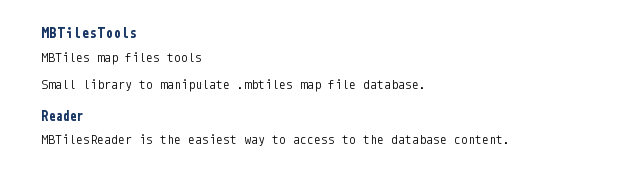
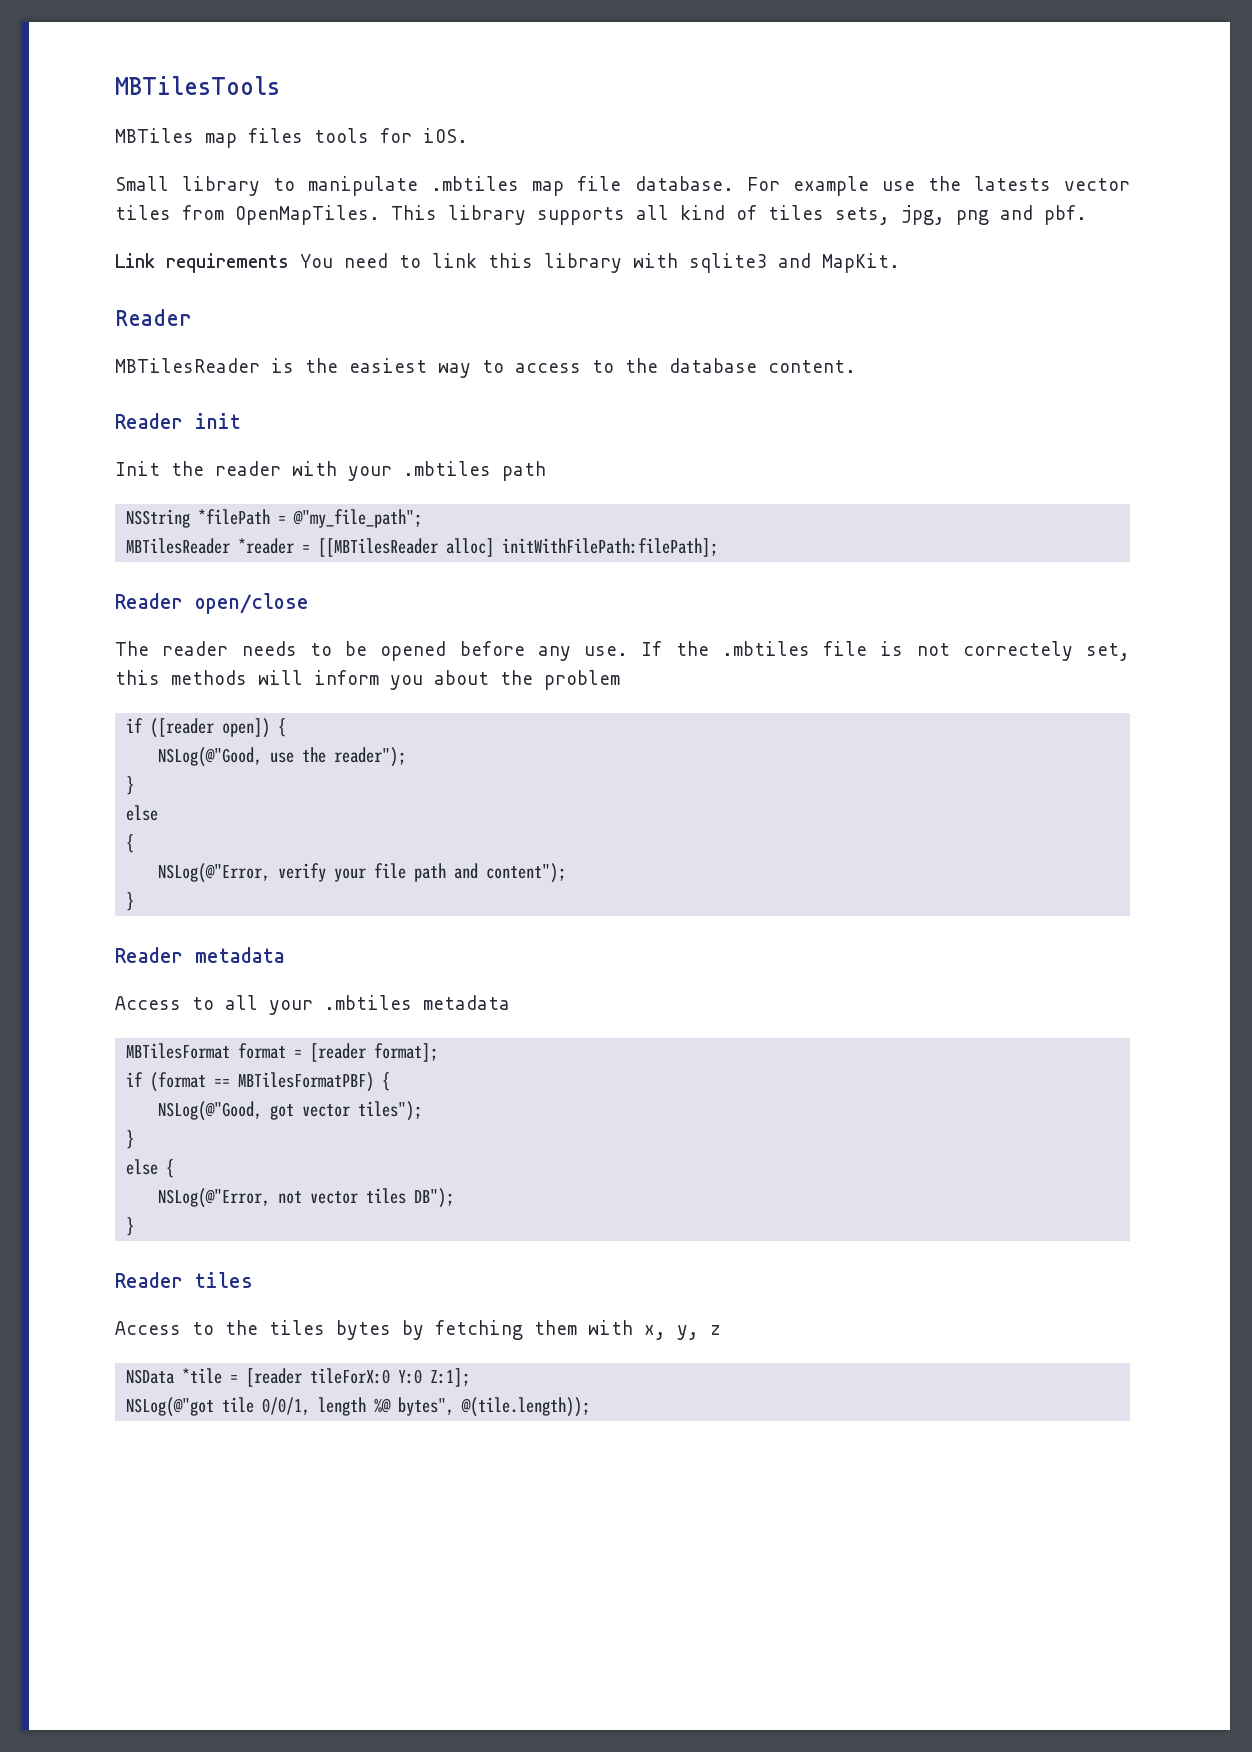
(202, 57) none -> [380,128,468,143] for iOS.
(426, 84) none -> [746,176,1130,196] [115,205,1087,225] [115,253,900,273] For example use the latests vector tiles from OpenMapTiles. This library supports all kind of tiles sets, jpg, png and pbf. // Link requirements You need to link this library with sqlite3 and MapKit.
(510, 139) none -> [115,413,241,429] [115,461,546,481] [126,509,423,528] [126,538,719,557] [115,593,309,614] [115,641,1130,661] [115,670,620,690] [126,718,287,738] [158,747,407,767] [126,776,135,795] [126,805,159,821] [126,834,135,853] [158,863,567,883] [126,892,135,911] [115,947,285,963] [115,995,510,1015] [126,1043,439,1062] [126,1072,391,1092] [158,1101,423,1121] [126,1130,135,1149] [126,1159,175,1178] [158,1188,455,1208] [126,1217,135,1236] [115,1272,253,1288] [115,1320,721,1340] [126,1368,471,1387] [126,1397,591,1417] // Reader init // Init the reader with your .mbtiles path // NSString *filePath = @"my_file_path"; // MBTilesReader *reader = [[MBTilesReader alloc] initWithFilePath:filePath]; // Reader open/close // The reader needs to be opened before any use. If the .mbtiles file is not correctely set, this methods will inform you about the problem // if ([reader open]) { // NSLog(@"Good, use the reader"); // } // else // { // NSLog(@"Error, verify your file path and content"); // } // Reader metadata // Access to all your .mbtiles metadata // MBTilesFormat format = [reader format]; // if (format == MBTilesFormatPBF) { // NSLog(@"Good, got vector tiles"); // } // else { // NSLog(@"Error, not vector tiles DB"); // } // Reader tiles // Access to the tiles bytes by fetching them with x, y, z // NSData *tile = [reader tileForX:0 Y:0 Z:1]; // NSLog(@"got tile 0/0/1, length %@ bytes", @(tile.length));

